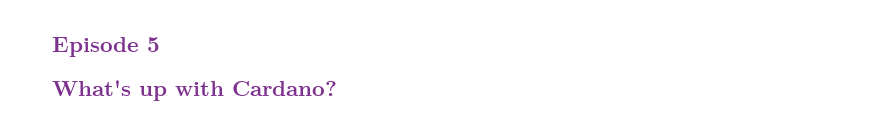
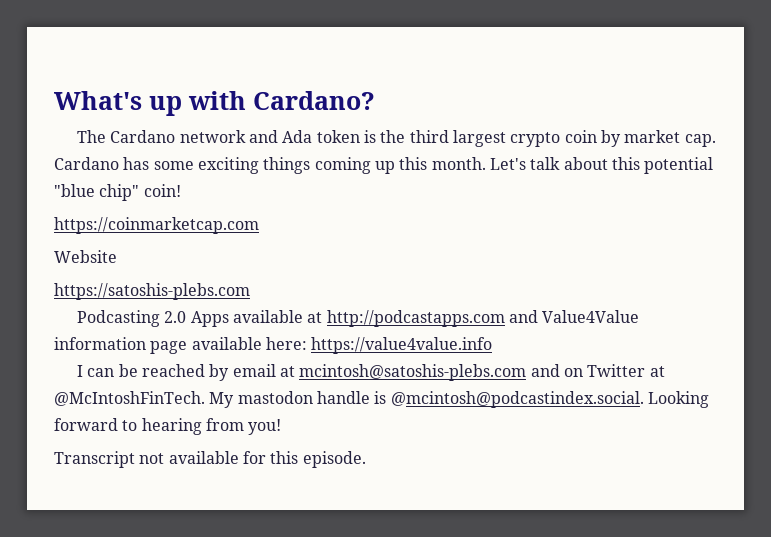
[52,37,160,57] Episode 5 // -> (54, 100) none
(337, 88) none -> [77,130,716,147] [54,157,714,174] [54,184,181,201] [54,217,259,234] [54,250,117,263] [54,283,250,300] [77,310,640,327] [54,337,493,354] [77,364,665,381] [54,391,709,408] [54,418,282,435] [54,451,366,468] // The Cardano network and Ada token is the third largest crypto coin by market cap. Cardano has some exciting things coming up this month. Let's talk about this potential "blue chip" coin! // https://coinmarketcap.com // Website // https://satoshis-plebs.com // Podcasting 2.0 Apps available at http://podcastapps.com and Value4Value information page available here: https://value4value.info // I can be reached by email at mcintosh@satoshis-plebs.com and on Twitter at @McIntoshFinTech. My mastodon handle is @mcintosh@podcastindex.social. Looking forward to hearing from you! // Transcript not available for this episode.

